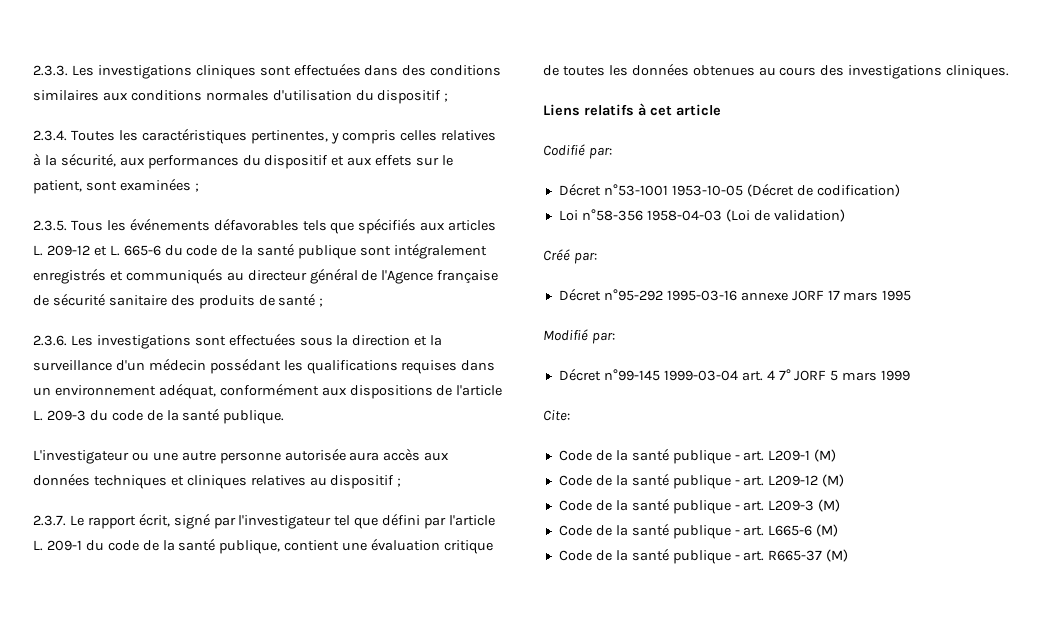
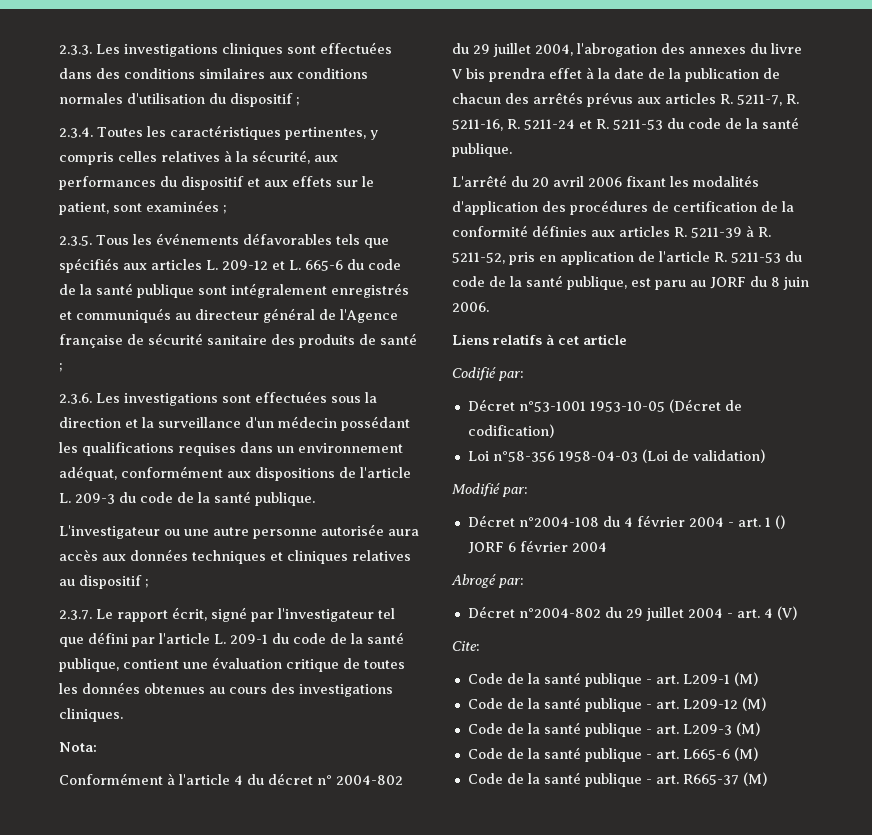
(1010, 72) none -> [59,742,97,752] [59,773,403,785] [452,43,802,57] [451,67,780,82] [452,92,799,107] [452,117,799,131] [452,143,512,157] [452,175,759,187] [452,200,794,215] [452,225,771,238] [452,251,802,265] [452,275,809,290] [452,302,489,312] // Nota: // Conformément à l'article 4 du décret n° 2004-802 du 29 juillet 2004, l'abrogation des annexes du livre V bis prendra effet à la date de la publication de chacun des arrêtés prévus aux articles R. 5211-7, R. 5211-16, R. 5211-24 et R. 5211-53 du code de la santé publique. // L'arrêté du 20 avril 2006 fixant les modalités d'application des procédures de certification de la conformité définies aux articles R. 5211-39 à R. 5211-52, pris en application de l'article R. 5211-53 du code de la santé publique, est paru au JORF du 8 juin 2006.
[543,249,597,264] [558,288,912,301] [543,329,615,344] [558,368,911,381] Créé par: // Décret n°95-292 1995-03-16 annexe JORF 17 mars 1995 // Modifié par: // Décret n°99-145 1999-03-04 art. 4 7° JORF 5 mars 1999 -> [452,483,528,497] [467,515,785,529] [467,540,607,554] [451,574,524,588] [467,606,797,621] Modifié par: // Décret n°2004-108 du 4 février 2004 - art. 1 () JORF 6 février 2004 // Abrogé par: // Décret n°2004-802 du 29 juillet 2004 - art. 4 (V)

